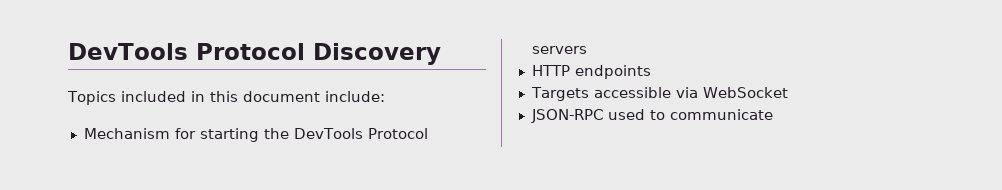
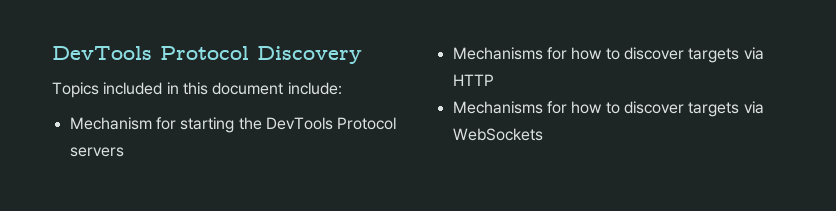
[531,65,651,79] [530,87,788,101] [530,109,773,123] HTTP endpoints // Targets accessible via WebSocket // JSON-RPC used to communicate -> [452,47,764,63] [452,74,494,86] [452,101,764,117] [452,128,543,141] Mechanisms for how to discover targets via HTTP // Mechanisms for how to discover targets via WebSockets

